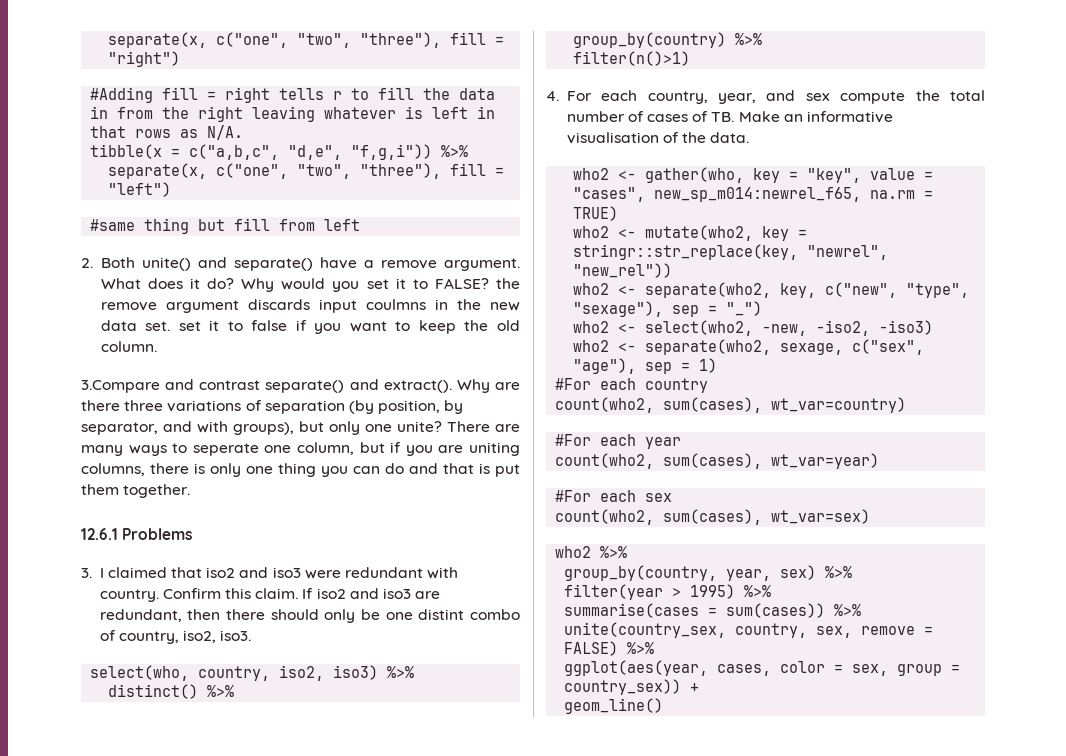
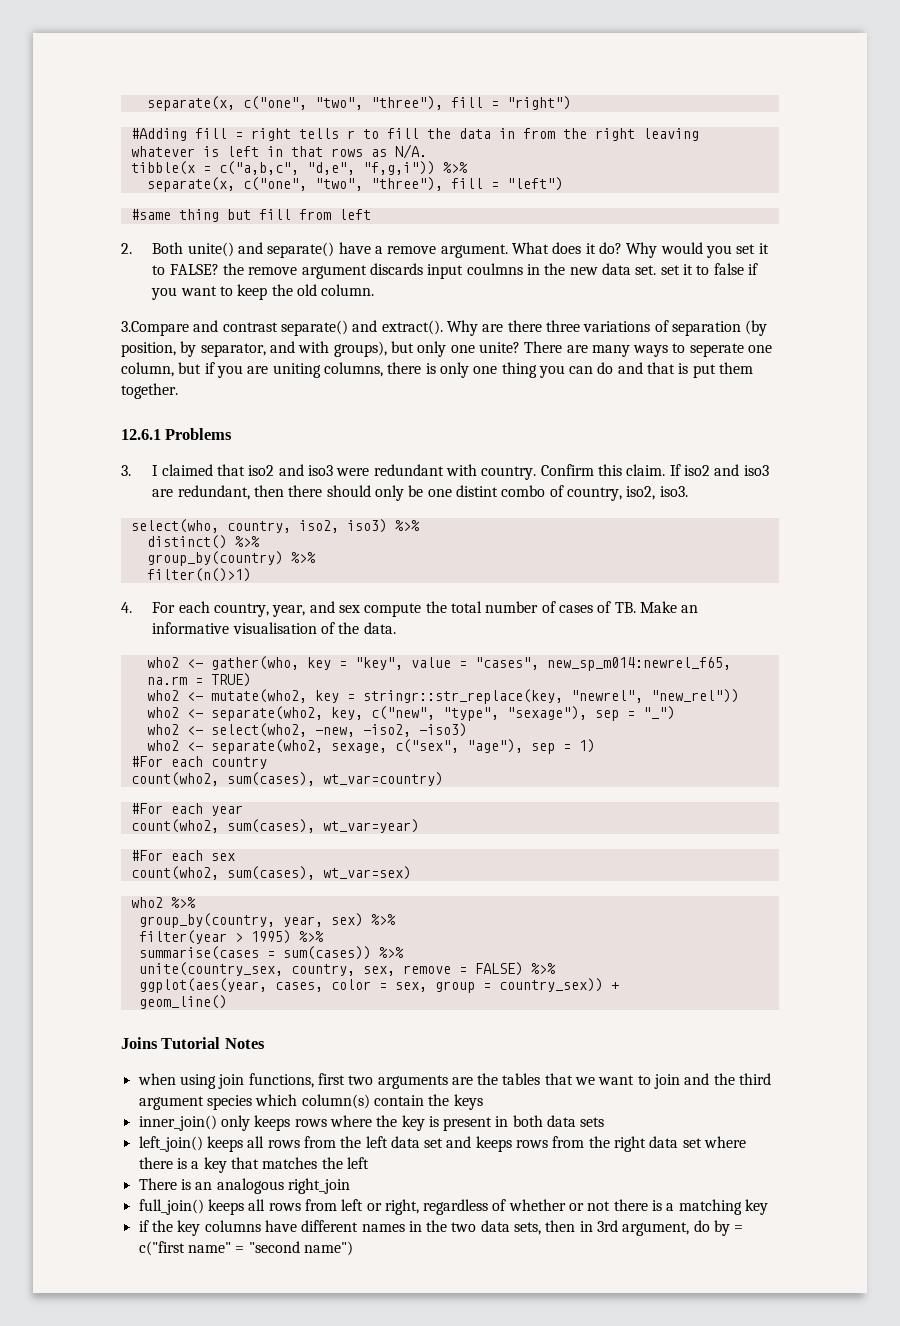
(664, 706) none -> [121,1037,265,1049] [137,1073,772,1089] [138,1094,483,1110] [138,1115,605,1131] [138,1136,747,1152] [138,1157,369,1173] [138,1178,350,1194] [138,1199,769,1215] [138,1220,744,1236] [138,1241,353,1256] // Joins Tutorial Notes // when using join functions, first two arguments are the tables that we want to join and the third argument species which column(s) contain the keys // inner_join() only keeps rows where the key is present in both data sets // left_join() keeps all rows from the left data set and keeps rows from the right data set where there is a key that matches the left // There is an analogous right_join // full_join() keeps all rows from left or right, regardless of whether or not there is a matching key // if the key columns have different names in the two data sets, then in 3rd argument, do by = c("first name" = "second name")

